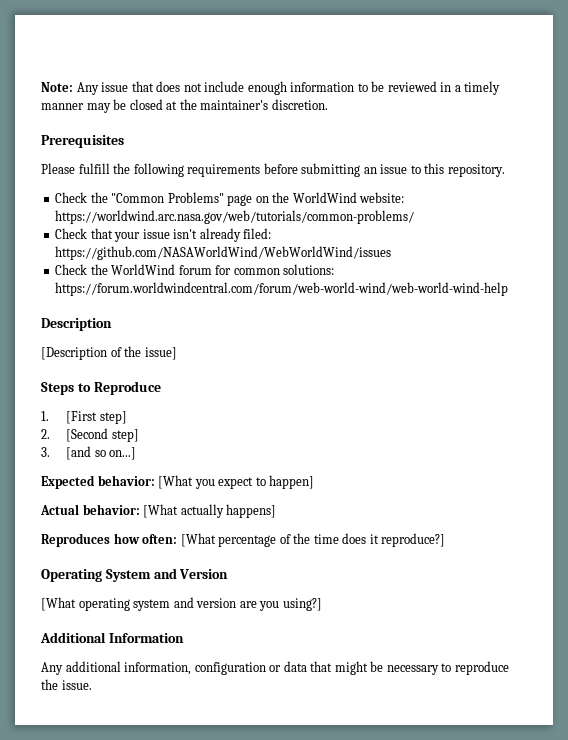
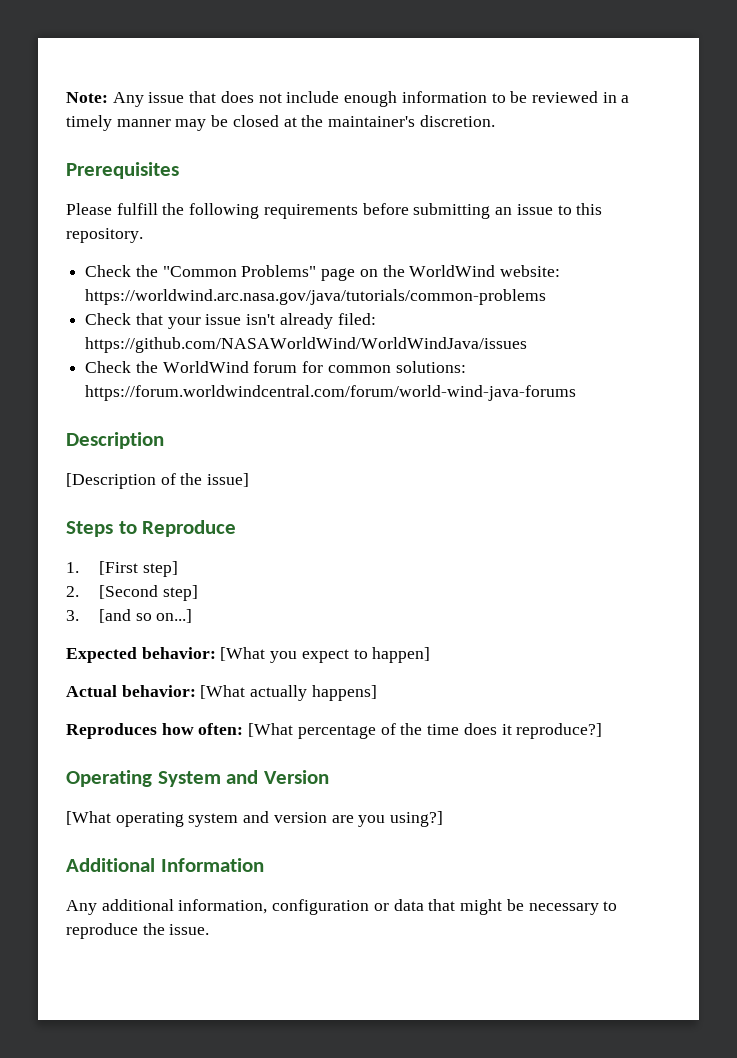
[55,210,415,224] https://worldwind.arc.nasa.gov/web/tutorials/common-problems/ -> [85,289,547,305] https://worldwind.arc.nasa.gov/java/tutorials/common-problems
[55,246,392,260] https://github.com/NASAWorldWind/WebWorldWind/issues -> [85,337,528,353] https://github.com/NASAWorldWind/WorldWindJava/issues
[55,282,509,296] https://forum.worldwindcentral.com/forum/web-world-wind/web-world-wind-help -> [85,385,577,401] https://forum.worldwindcentral.com/forum/world-wind-java-forums

